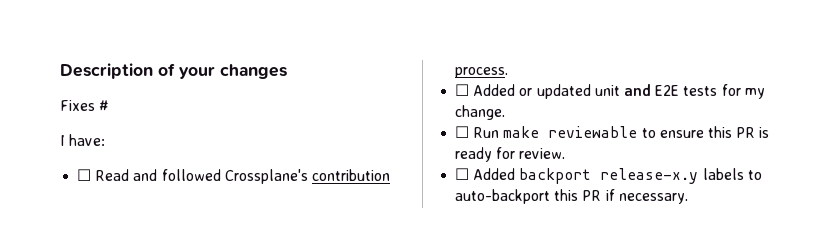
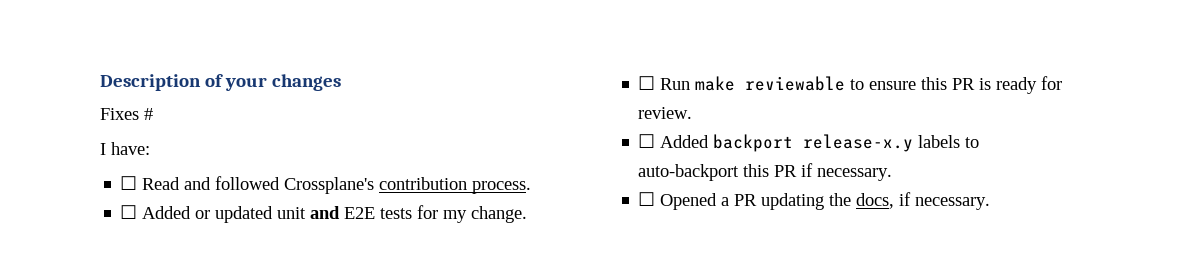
(688, 198) none -> [638,192,991,210] // ☐ Opened a PR updating the docs, if necessary.

